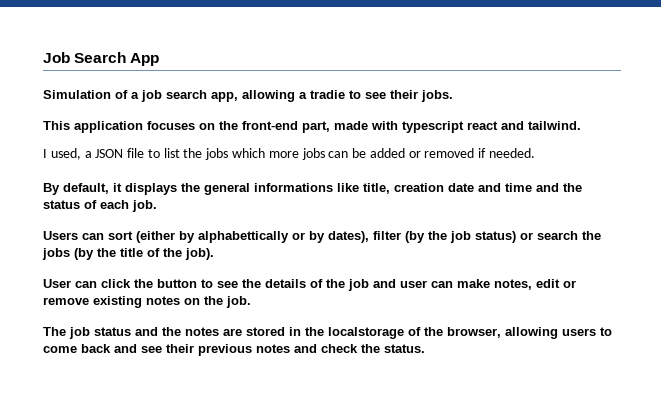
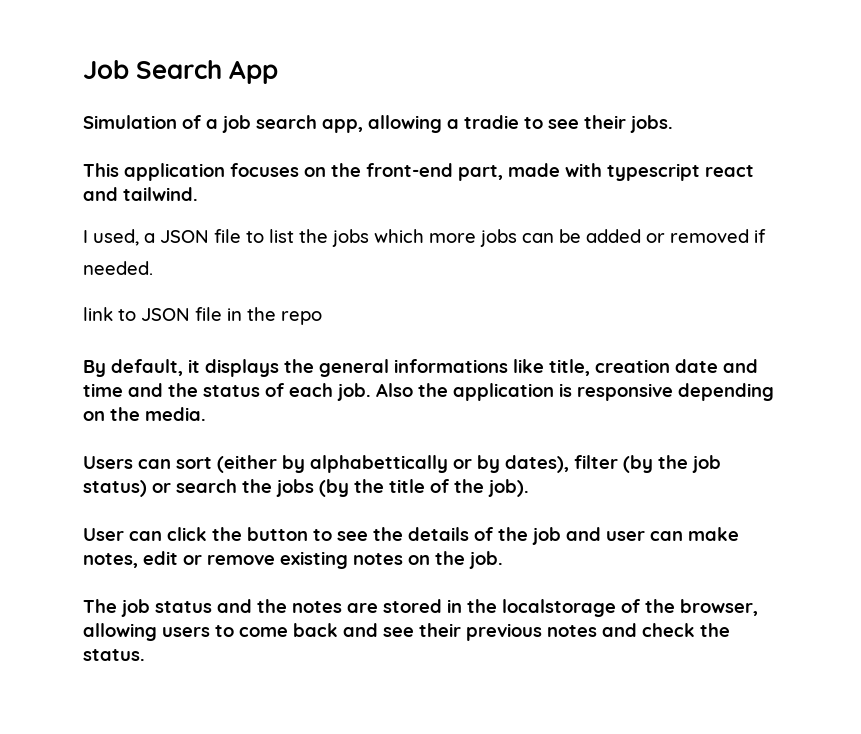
(536, 153) none -> [83,307,322,325] // link to JSON file in the repo
(157, 206) none -> [376,383,774,401] [83,407,206,421] Also the application is responsive depending on the media.

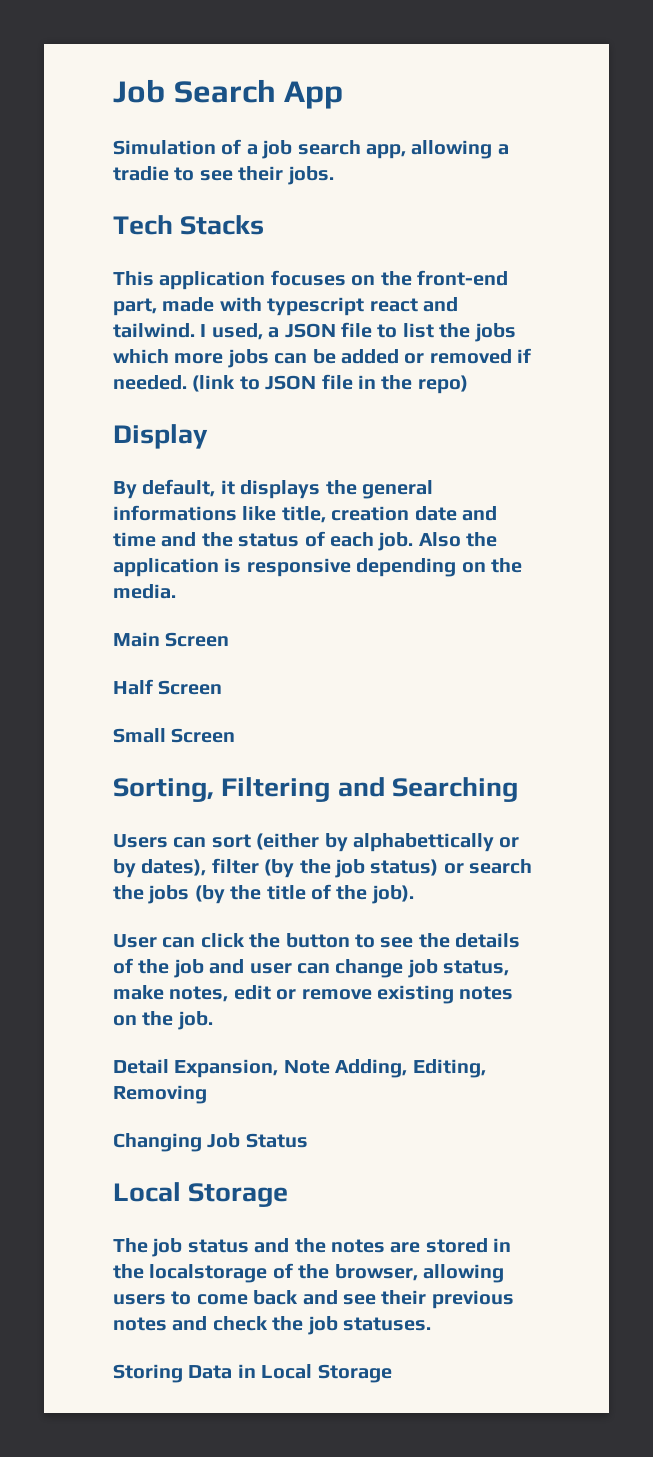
(673, 124) none -> [113,215,265,235] // Tech Stacks
(198, 194) // -> (195, 330) none
[83,307,113,321] // link -> [192,375,236,392] (link
[281,311,322,325] repo -> [417,375,468,394] [113,424,208,449] repo) // Display
(206, 414) none -> [113,632,230,647] [113,679,223,695] [113,728,236,743] [113,777,518,802] // Main Screen // Half Screen // Small Screen // Sorting, Filtering and Searching
(683, 536) none -> [335,959,510,978] change job status,
(503, 560) none -> [113,1059,486,1078] [113,1085,207,1104] [113,1133,308,1152] [113,1182,289,1207] // Detail Expansion, Note Adding, Editing, Removing // Changing Job Status // Local Storage
[83,649,145,661] status. -> [307,1316,431,1335] [113,1364,392,1383] job statuses. // Storing Data in Local Storage

